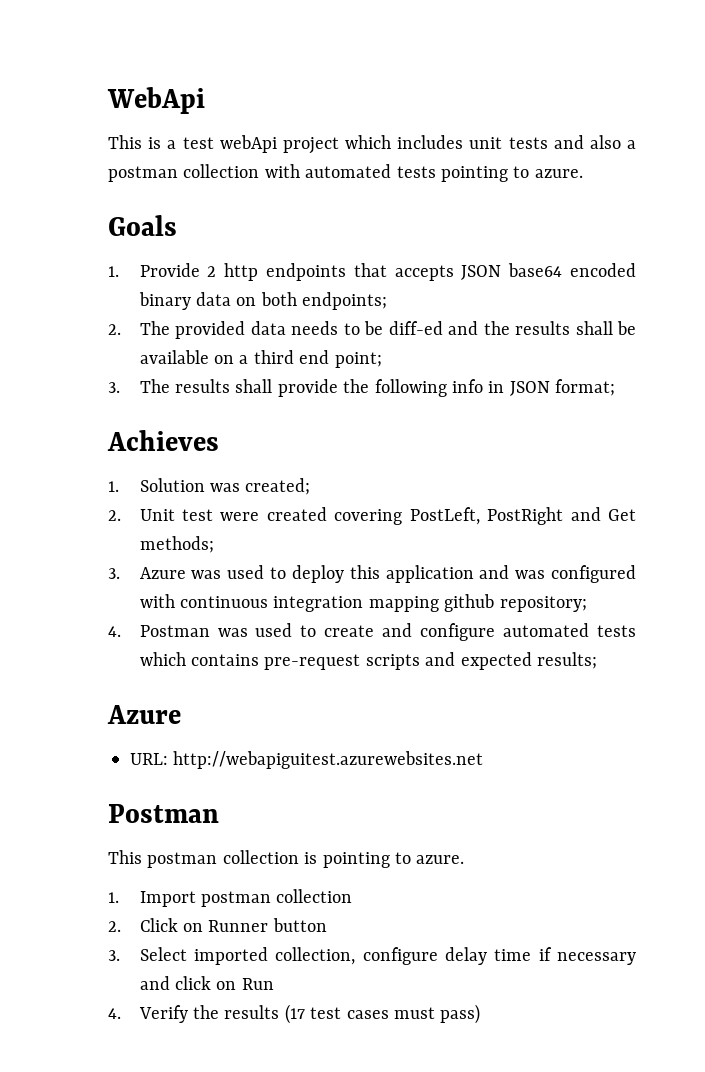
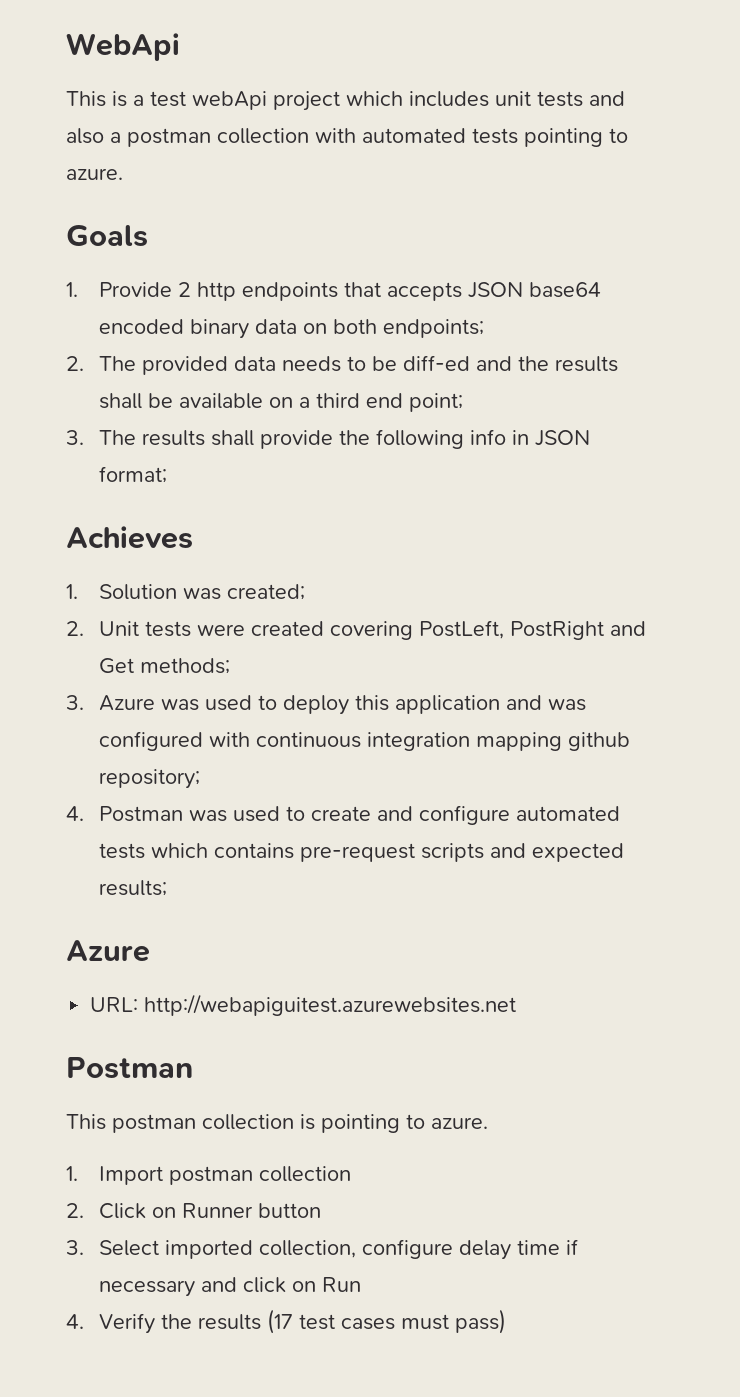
[182,509,214,521] test -> [144,621,191,637] tests

